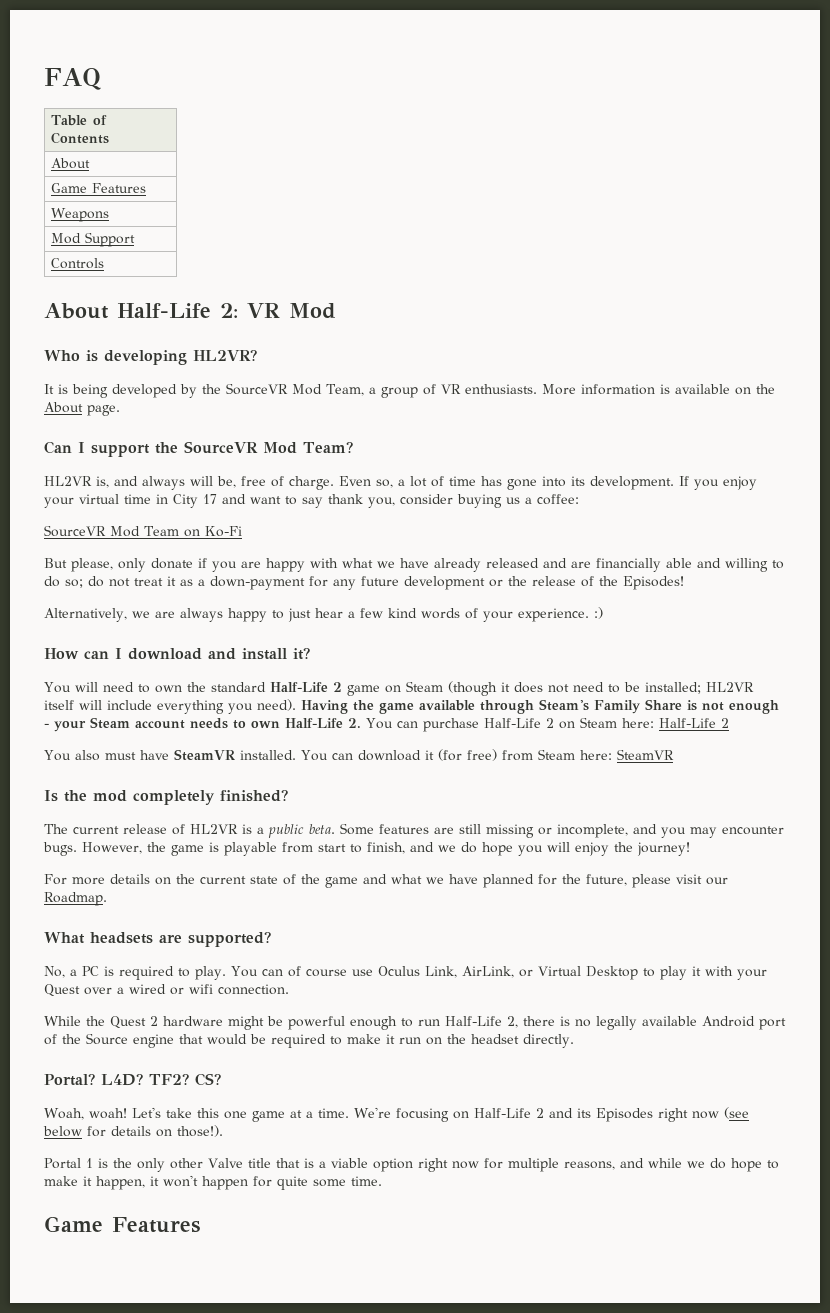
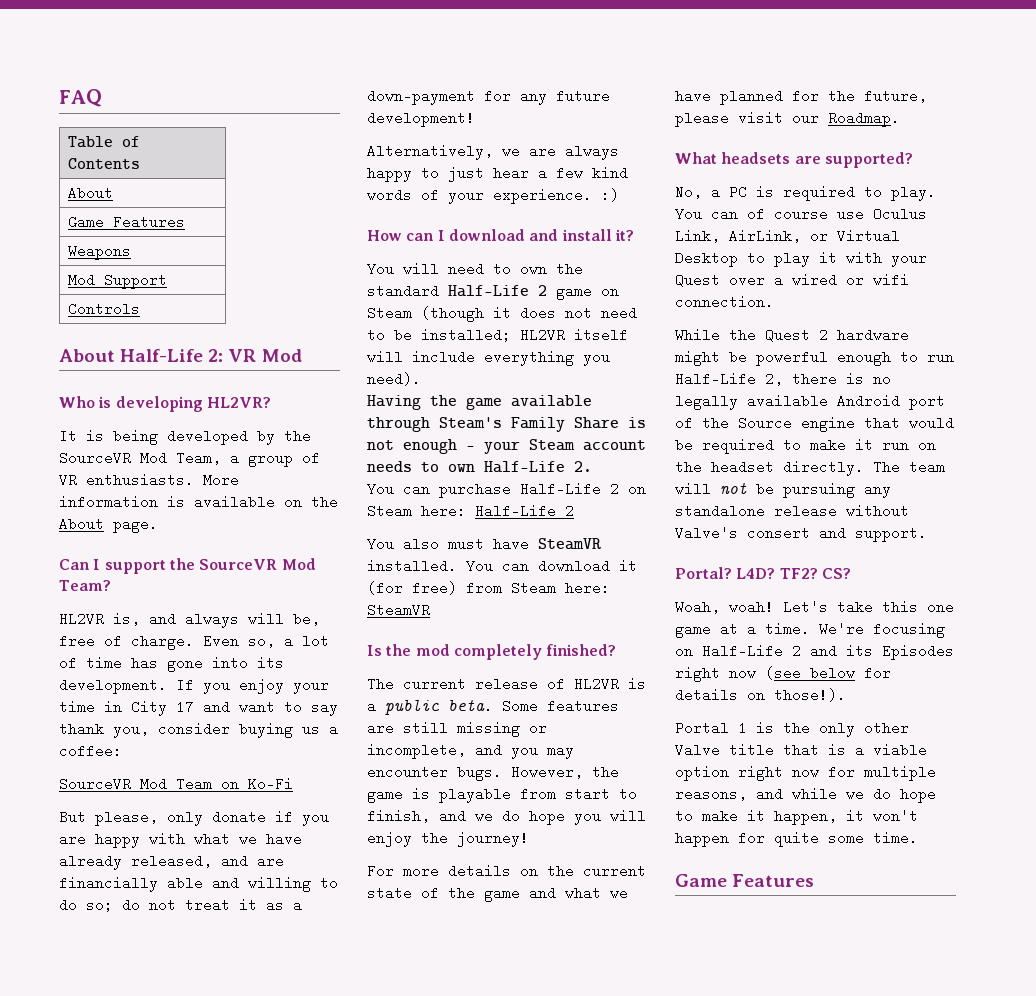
[79,494,119,504] virtual -> (329, 688) none
[486,558,539,568] released -> [131,854,212,868] released,
[404,576,684,590] development or the release of the Episodes! -> [367,111,475,127] development!
(296, 705) none -> (421, 379) //
(361, 723) none -> (592, 466) //
(574, 1041) none -> [873,460,945,474] [675,482,891,498] [675,504,909,518] [675,526,927,542] The team will not be pursuing any standalone release without Valve's consert and support.

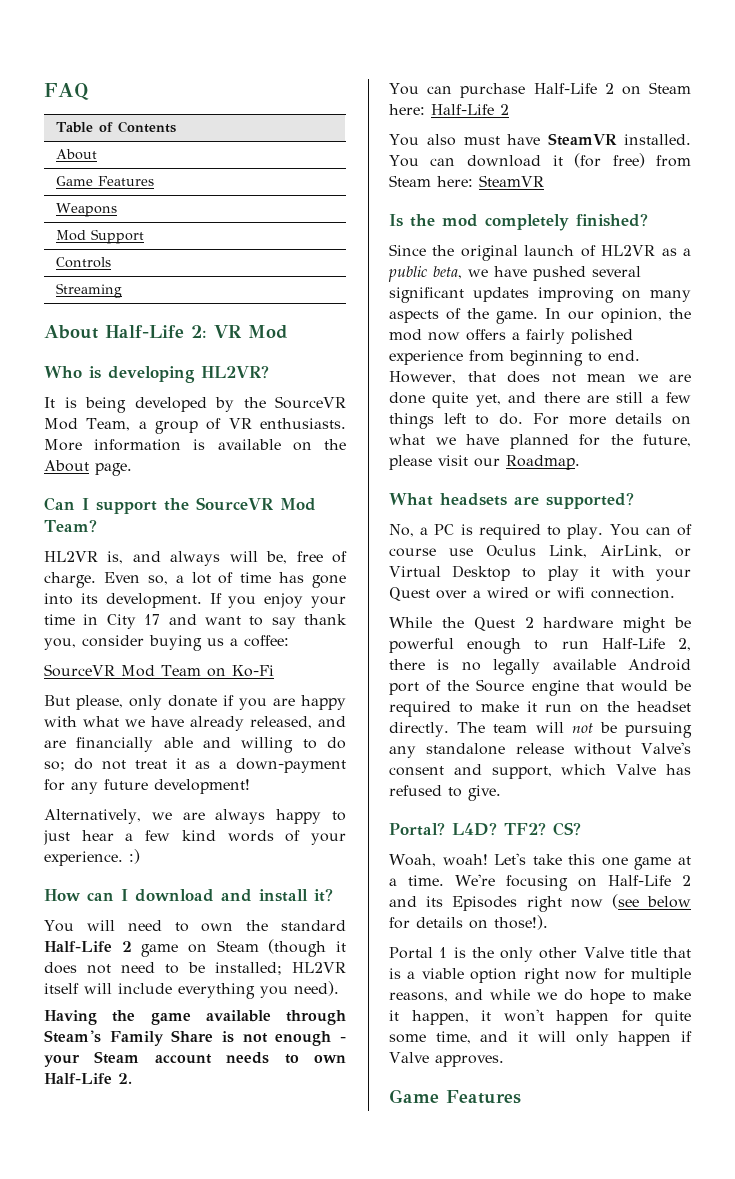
(141, 309) none -> [55,283,122,298] // Streaming
[367,677,538,691] The current release -> [389,244,575,261] Since the original launch
[628,678,646,689] is -> [661,248,677,256] as
[448,699,619,713] [367,721,547,737] [367,743,574,759] [367,765,619,781] [367,787,637,803] [367,809,646,825] [367,831,529,847] [367,864,646,878] [367,886,556,902] beta. Some features are still missing or incomplete, and you may encounter bugs. However, the game is playable from start to finish, and we do hope you will enjoy the journey! // For more details on the current state of the game and -> [433,266,641,281] [389,287,691,303] [389,308,691,324] [389,329,633,344] [389,350,640,366] [389,371,691,384] [389,392,691,408] [389,413,691,429] beta, we have pushed several significant updates improving on many aspects of the game. In our opinion, the mod now offers a fairly polished experience from beginning to end. However, that does not mean we are done quite yet, and there are still a few things left to do. For more details on
[747,526,927,542] consert and support. -> [389,764,691,779] [389,785,501,801] consent and support, which Valve has refused to give.
[873,831,918,845] time. -> [435,1031,692,1046] [389,1052,504,1067] time, and it will only happen if Valve approves.

